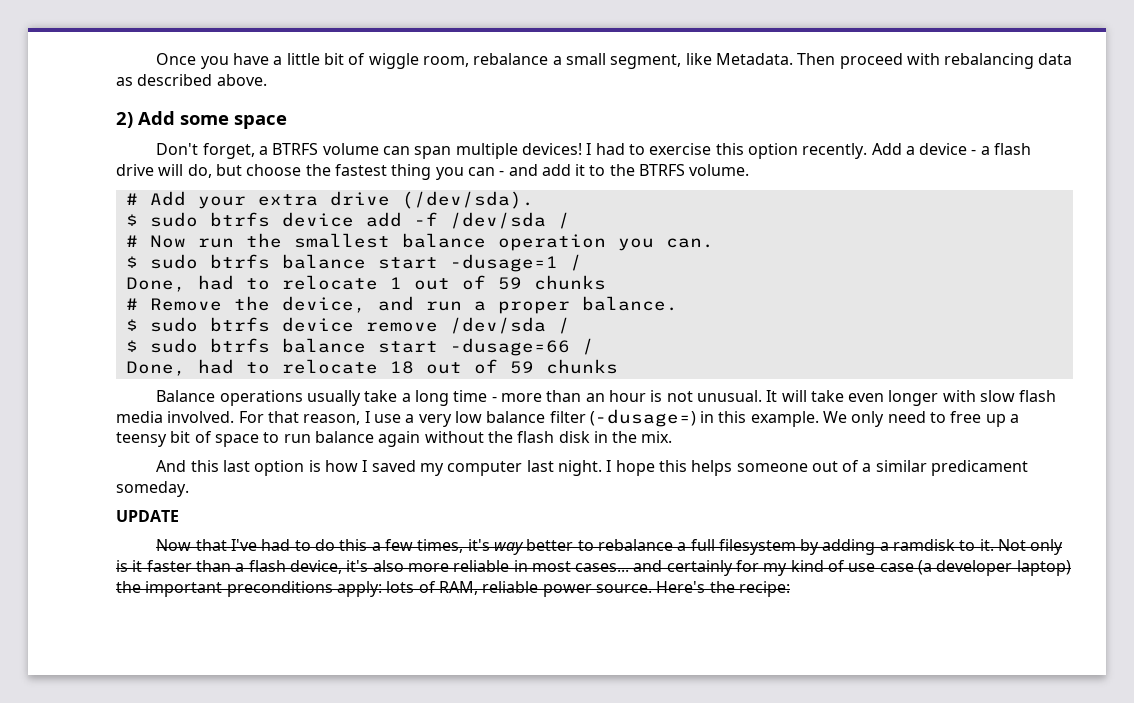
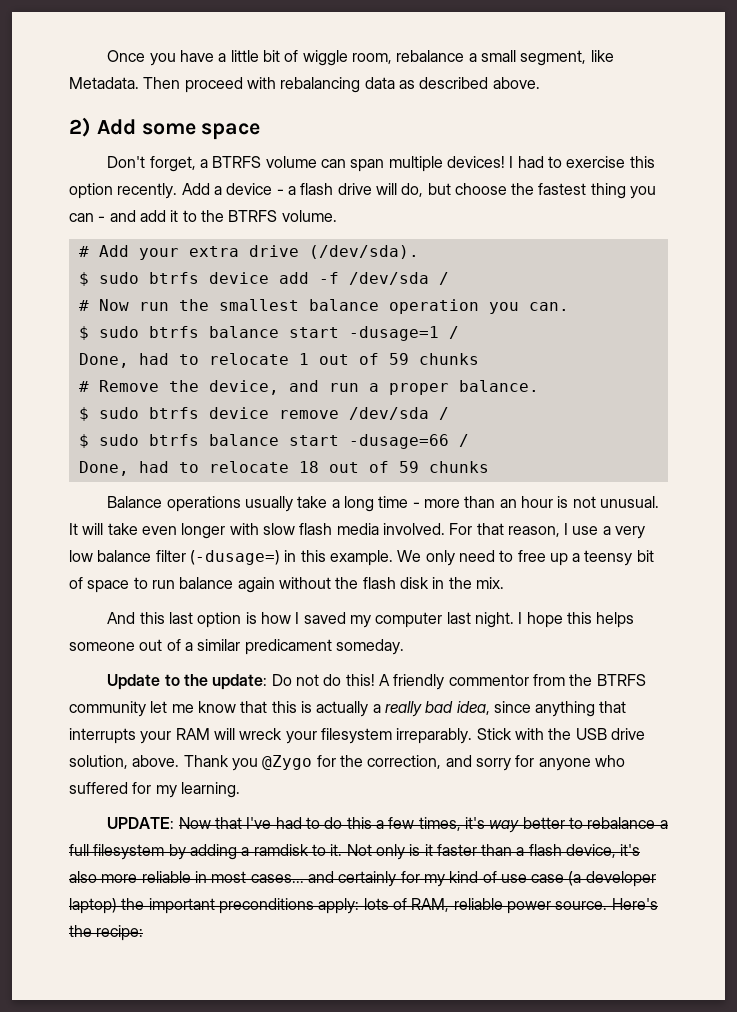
[116,510,179,522] UPDATE // -> [107,674,646,690] [69,701,627,717] [69,728,645,744] [69,755,625,771] [69,782,240,798] [107,817,175,829] Update to the update: Do not do this! A friendly commentor from the BTRFS community let me know that this is actually a really bad idea, since anything that interrupts your RAM will wreck your filesystem irreparably. Stick with the USB drive solution, above. Thank you @Zygo for the correction, and sorry for anyone who suffered for my learning. // UPDATE:

